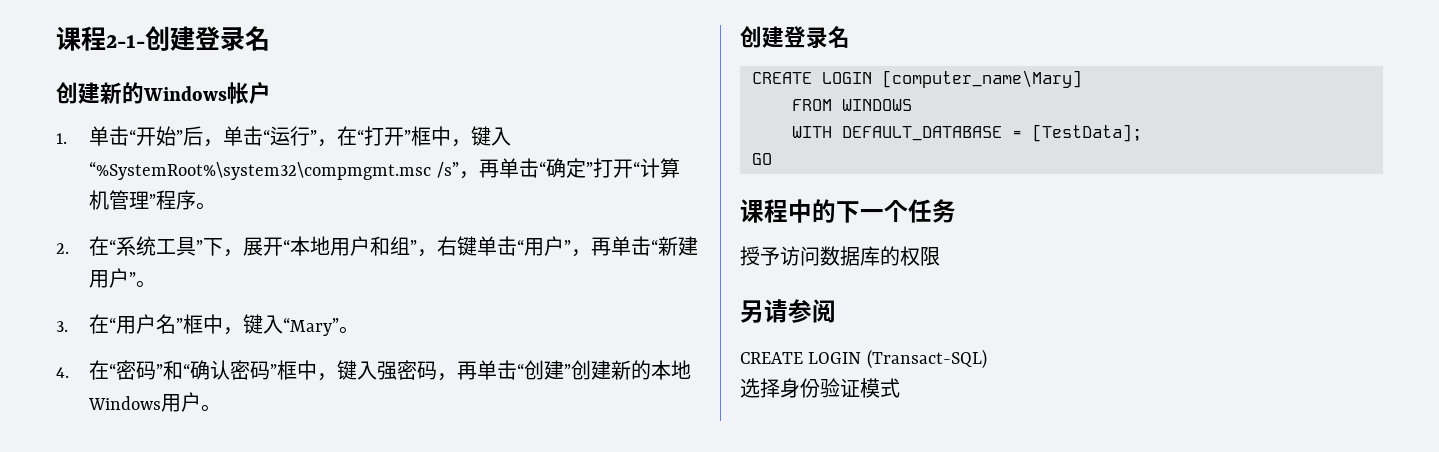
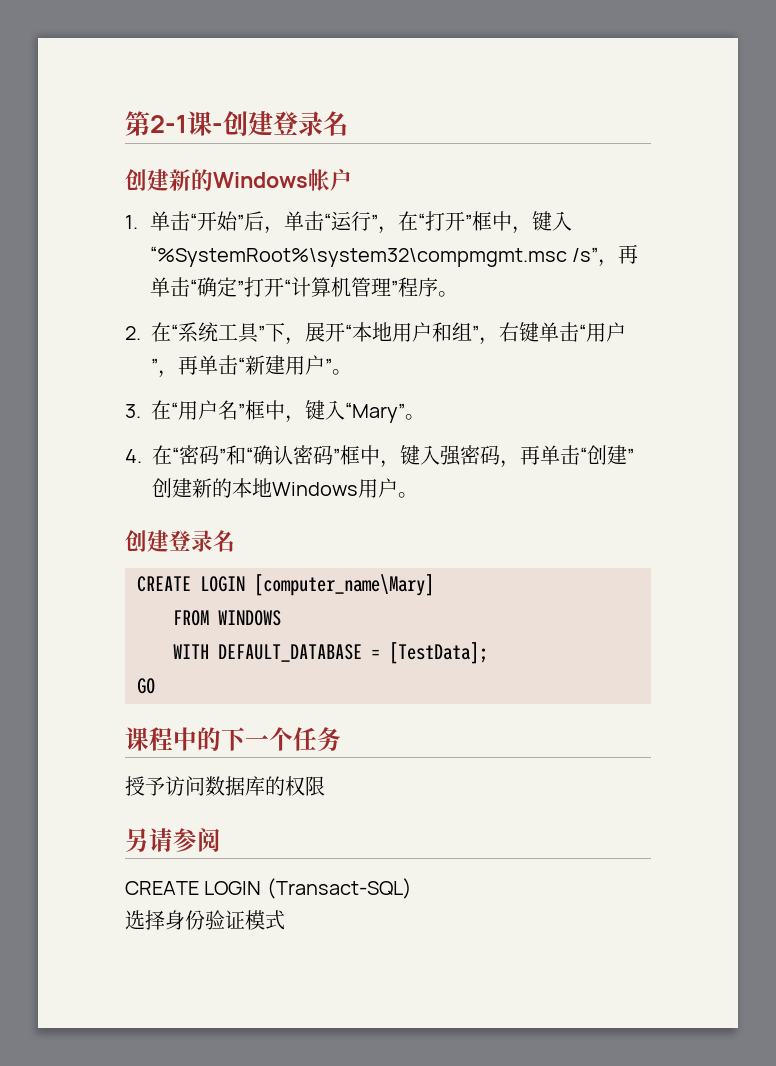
[56,26,145,51] 课程2-1- -> [125,111,223,136] 第2-1课-

